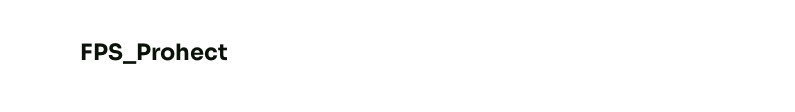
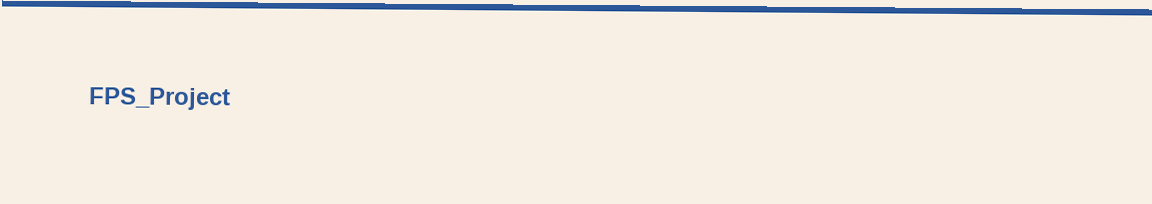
[80,43,228,64] FPS_Prohect -> [88,87,231,111] FPS_Project

